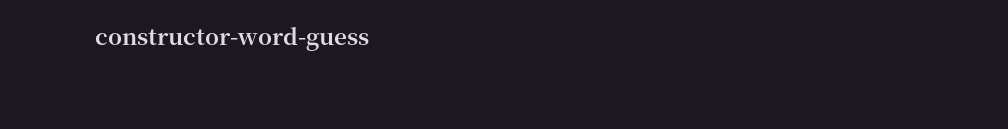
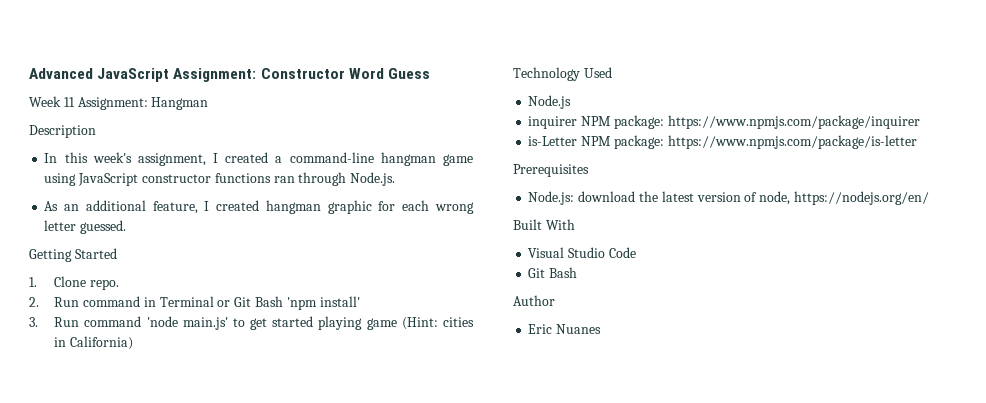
[95,27,369,51] constructor-word-guess -> [29,68,430,82] [29,96,209,110] [29,125,96,138] [44,152,474,166] [44,172,396,186] [44,200,474,214] [44,220,127,234] [29,248,117,262] [29,276,120,290] [29,296,360,310] [29,316,474,330] [54,336,134,350] [513,67,612,81] [528,95,572,109] [528,115,920,129] [528,135,917,149] [513,164,589,177] [528,191,929,205] [513,219,575,230] [528,247,636,258] [528,267,578,278] [513,295,555,306] [528,324,602,334] Advanced JavaScript Assignment: Constructor Word Guess // Week 11 Assignment: Hangman // Description // In this week's assignment, I created a command-line hangman game using JavaScript constructor functions ran through Node.js. // As an additional feature, I created hangman graphic for each wrong letter guessed. // Getting Started // 1. Clone repo. // 2. Run command in Terminal or Git Bash 'npm install' // 3. Run command 'node main.js' to get started playing game (Hint: cities in California) // Technology Used // Node.js // inquirer NPM package: https://www.npmjs.com/package/inquirer // is-Letter NPM package: https://www.npmjs.com/package/is-letter // Prerequisites // Node.js: download the latest version of node, https://nodejs.org/en/ // Built With // Visual Studio Code // Git Bash // Author // Eric Nuanes

